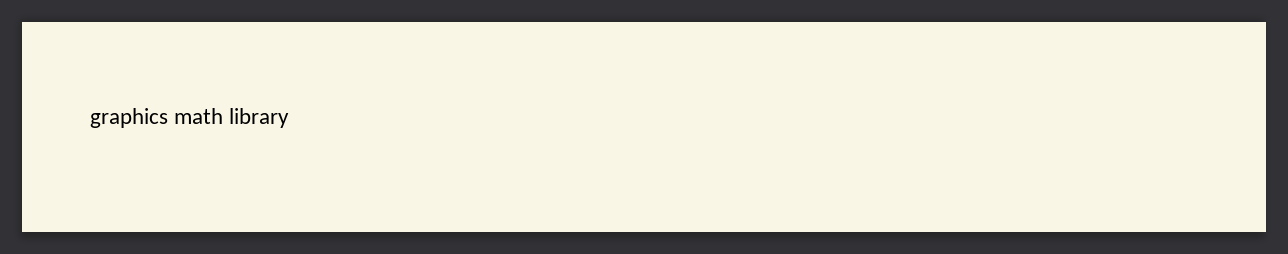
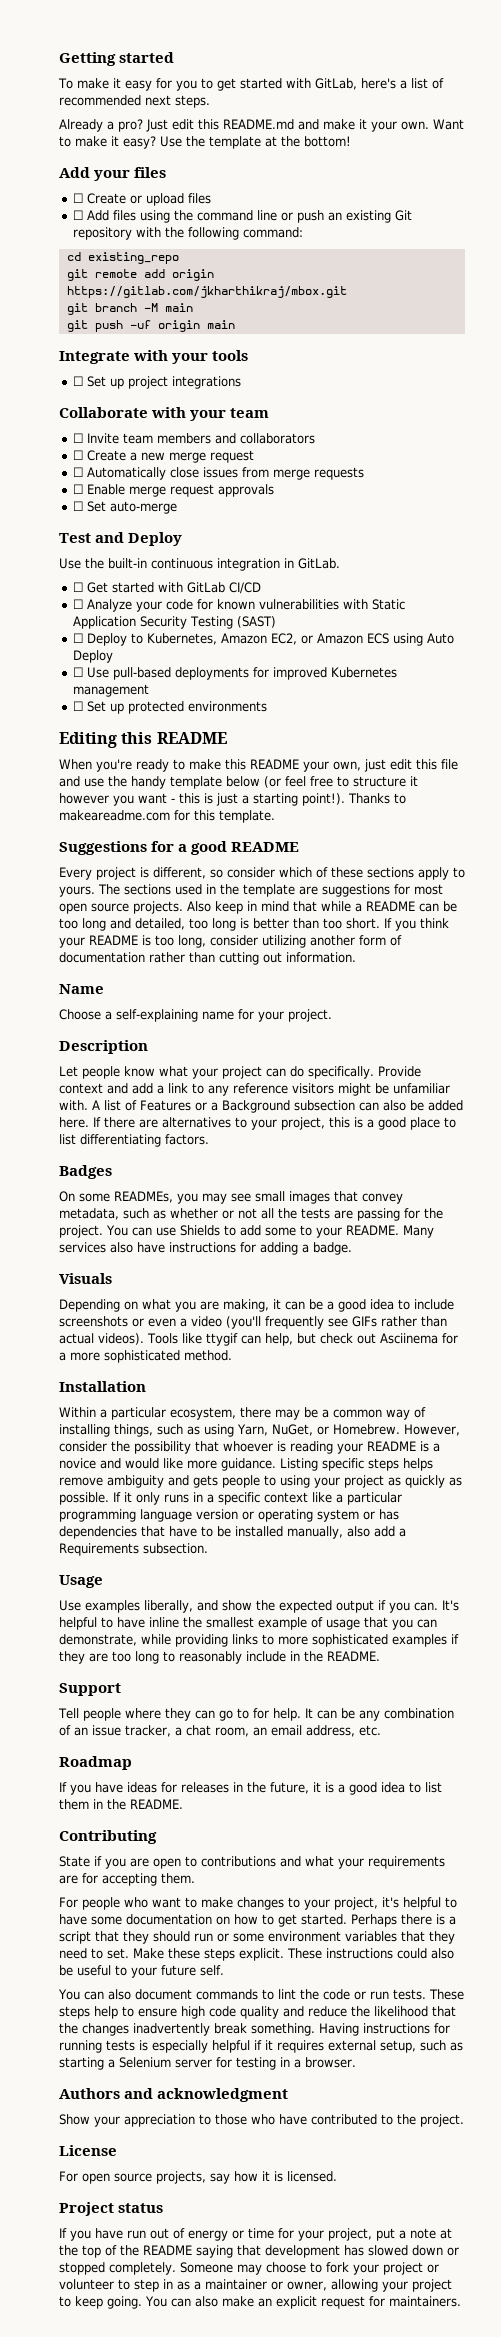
[90,108,290,128] graphics math library -> [59,52,175,66] [58,78,444,91] [59,95,210,108] [59,119,464,132] [59,136,351,149] [59,167,167,181] [72,193,211,206] [72,210,412,223] [72,227,303,240] [66,252,179,264] [66,269,214,281] [66,286,347,298] [66,303,193,315] [66,320,235,332] [59,350,249,364] [72,376,241,389] [59,407,270,421] [72,433,315,444] [72,450,254,463] [72,467,364,480] [72,484,274,497] [72,501,177,514] [59,532,183,546] [59,558,340,571] [72,582,261,594] [72,599,405,612] [72,616,276,629] [72,633,454,646] [72,650,113,663] [72,667,397,680] [72,684,149,697] [72,701,267,714] [59,732,227,748] [59,759,458,772] [59,776,418,789] [59,793,406,806] [59,810,275,823] [59,841,300,855] [59,867,465,880] [59,884,443,897] [59,901,457,914] [59,918,449,931] [59,935,402,948] [59,952,356,965] [59,984,104,994] [59,1009,332,1022] [59,1040,148,1054] [59,1066,421,1079] [59,1083,450,1096] [59,1100,463,1113] [59,1117,456,1130] [59,1134,209,1147] [59,1165,112,1179] [59,1191,403,1204] [59,1208,443,1221] [59,1225,434,1238] [59,1242,352,1255] [59,1273,112,1284] [59,1299,454,1312] [59,1316,447,1329] [59,1333,458,1346] [59,1350,232,1363] [59,1381,146,1392] [59,1407,426,1420] [59,1424,460,1437] [59,1441,440,1454] [59,1458,433,1471] [59,1475,462,1488] [59,1492,402,1505] [59,1509,399,1522] [59,1526,406,1539] [59,1543,208,1556] [59,1575,103,1588] [59,1600,459,1613] [59,1617,437,1630] [59,1634,459,1647] [59,1651,380,1664] [59,1683,121,1696] [58,1708,454,1721] [59,1725,381,1737] [59,1756,132,1770] [59,1782,442,1795] [59,1799,183,1810] [59,1830,157,1844] [59,1856,445,1869] [59,1873,195,1886] [59,1897,457,1910] [59,1914,456,1927] [59,1931,455,1944] [59,1948,454,1961] [59,1965,224,1978] [58,1989,464,2000] [59,2006,456,2019] [59,2023,450,2036] [59,2040,463,2053] [59,2057,356,2070] [59,2088,289,2102] [59,2114,464,2127] [59,2145,117,2156] [59,2171,337,2184] [59,2202,164,2216] [59,2228,452,2241] [59,2245,459,2258] [59,2262,439,2275] [59,2279,452,2292] [59,2296,461,2309] Getting started // To make it easy for you to get started with GitLab, here's a list of recommended next steps. // Already a pro? Just edit this README.md and make it your own. Want to make it easy? Use the template at the bottom! // Add your files // ☐ Create or upload files // ☐ Add files using the command line or push an existing Git repository with the following command: // cd existing_repo // git remote add origin https://gitlab.com/jkharthikraj/mbox.git // git branch -M main // git push -uf origin main // Integrate with your tools // ☐ Set up project integrations // Collaborate with your team // ☐ Invite team members and collaborators // ☐ Create a new merge request // ☐ Automatically close issues from merge requests // ☐ Enable merge request approvals // ☐ Set auto-merge // Test and Deploy // Use the built-in continuous integration in GitLab. // ☐ Get started with GitLab CI/CD // ☐ Analyze your code for known vulnerabilities with Static Application Security Testing (SAST) // ☐ Deploy to Kubernetes, Amazon EC2, or Amazon ECS using Auto Deploy // ☐ Use pull-based deployments for improved Kubernetes management // ☐ Set up protected environments // Editing this README // When you're ready to make this README your own, just edit this file and use the handy template below (or feel free to structure it however you want - this is just a starting point!). Thanks to makeareadme.com for this template. // Suggestions for a good README // Every project is different, so consider which of these sections apply to yours. The sections used in the template are suggestions for most open source projects. Also keep in mind that while a README can be too long and detailed, too long is better than too short. If you think your README is too long, consider utilizing another form of documentation rather than cutting out information. // Name // Choose a self-explaining name for your project. // Description // Let people know what your project can do specifically. Provide context and add a link to any reference visitors might be unfamiliar with. A list of Features or a Background subsection can also be added here. If there are alternatives to your project, this is a good place to list differentiating factors. // Badges // On some READMEs, you may see small images that convey metadata, such as whether or not all the tests are passing for the project. You can use Shields to add some to your README. Many services also have instructions for adding a badge. // Visuals // Depending on what you are making, it can be a good idea to include screenshots or even a video (you'll frequently see GIFs rather than actual videos). Tools like ttygif can help, but check out Asciinema for a more sophisticated method. // Installation // Within a particular ecosystem, there may be a common way of installing things, such as using Yarn, NuGet, or Homebrew. However, consider the possibility that whoever is reading your README is a novice and would like more guidance. Listing specific steps helps remove ambiguity and gets people to using your project as quickly as possible. If it only runs in a specific context like a particular programming language version or operating system or has dependencies that have to be installed manually, also add a Requirements subsection. // Usage // Use examples liberally, and show the expected output if you can. It's helpful to have inline the smallest example of usage that you can demonstrate, while providing links to more sophisticated examples if they are too long to reasonably include in the README. // Support // Tell people where they can go to for help. It can be any combination of an issue tracker, a chat room, an email address, etc. // Roadmap // If you have ideas for releases in the future, it is a good idea to list them in the README. // Contributing // State if you are open to contributions and what your requirements are for accepting them. // For people who want to make changes to your project, it's helpful to have some documentation on how to get started. Perhaps there is a script that they should run or some environment variables that they need to set. Make these steps explicit. These instructions could also be useful to your future self. // You can also document commands to lint the code or run tests. These steps help to ensure high code quality and reduce the likelihood that the changes inadvertently break something. Having instructions for running tests is especially helpful if it requires external setup, such as starting a Selenium server for testing in a browser. // Authors and acknowledgment // Show your appreciation to those who have contributed to the project. // License // For open source projects, say how it is licensed. // Project status // If you have run out of energy or time for your project, put a note at the top of the README saying that development has slowed down or stopped completely. Someone may choose to fork your project or volunteer to step in as a maintainer or owner, allowing your project to keep going. You can also make an explicit request for maintainers.

